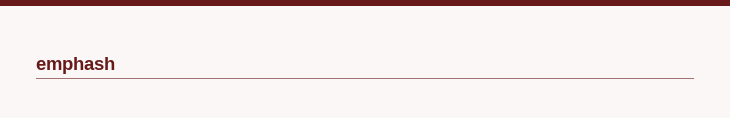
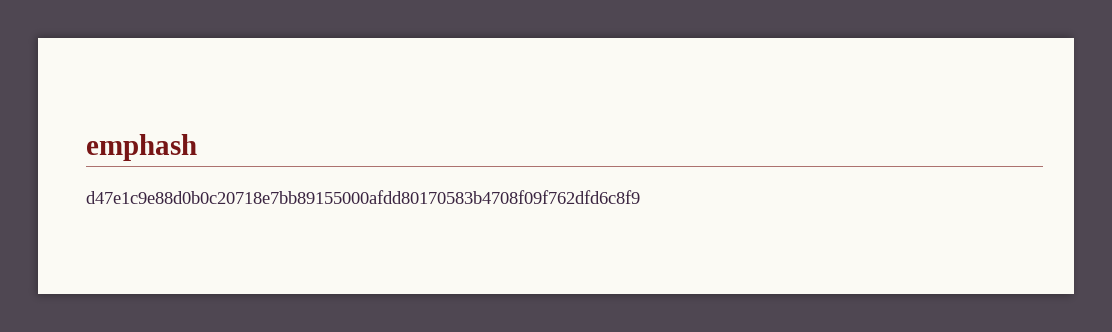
(115, 65) none -> [86,190,640,204] // d47e1c9e88d0b0c20718e7bb89155000afdd80170583b4708f09f762dfd6c8f9

